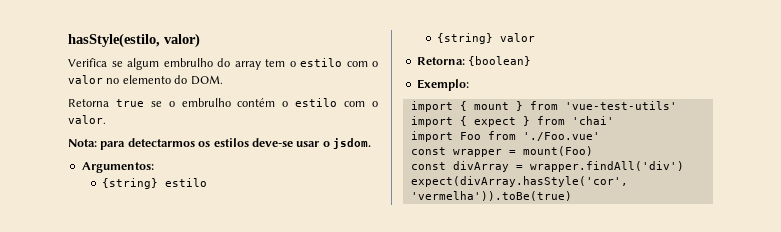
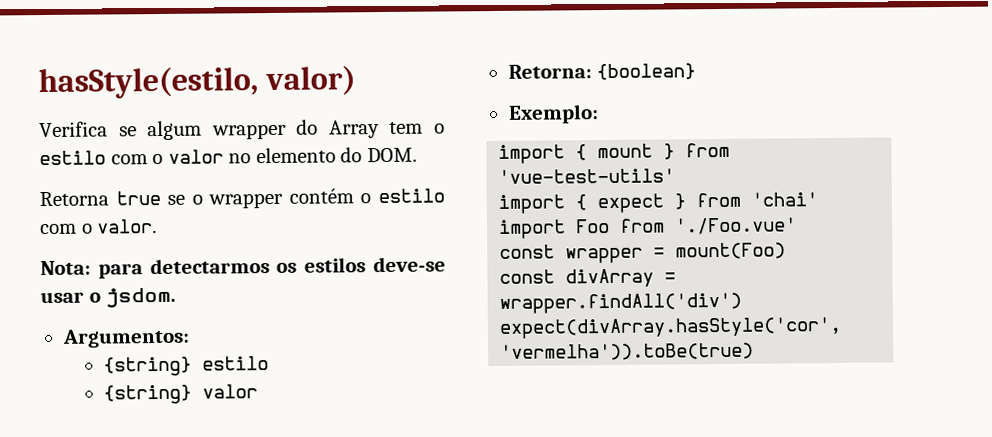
[163,58,261,70] embrulho do array -> [211,119,380,140] wrapper do Array
[181,98,231,107] embrulho -> [208,192,284,209] wrapper

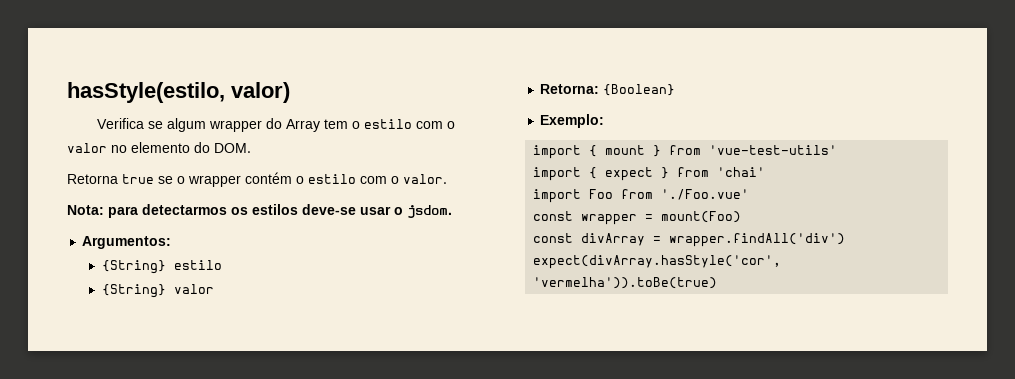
[103,356,193,377] {string} -> [101,260,166,274] {String}
[103,384,193,405] {string} -> [101,284,166,298] {String}
[596,63,697,81] {boolean} -> [603,84,676,96] {Boolean}

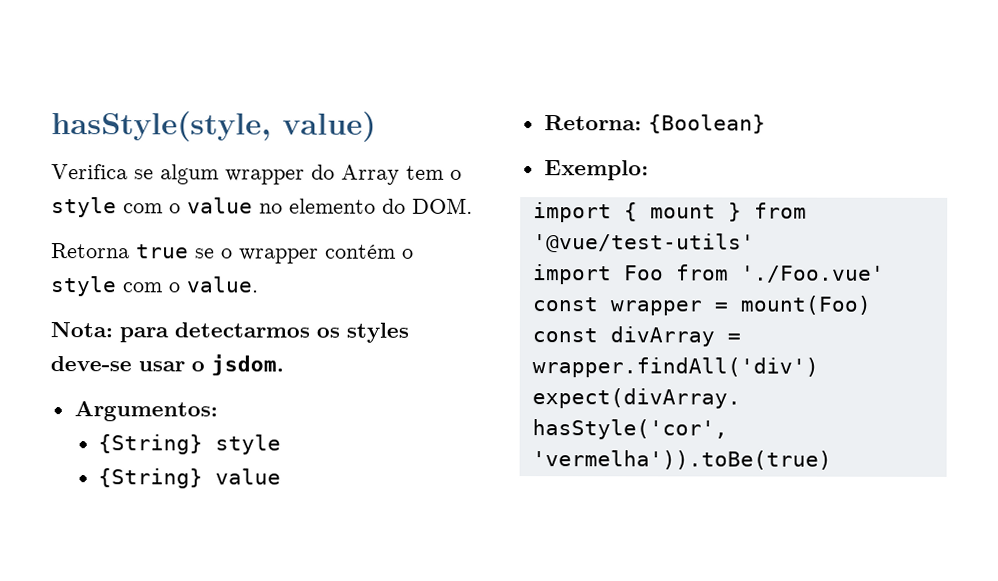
[67,82,290,103] hasStyle(estilo, valor) -> [51,111,376,142] hasStyle(style, value)
[364,119,456,129] [67,143,107,153] estilo com o valor -> [51,197,253,218] style com o value
[308,174,447,184] estilo com o valor. -> [50,276,259,297] style com o value.
[252,204,298,215] estilos -> [346,322,409,343] styles
[173,260,222,270] [101,284,214,298] estilo // {String} valor -> [214,434,281,455] [97,468,281,489] style // {String} value
[709,145,838,155] [533,167,766,181] 'vue-test-utils' // import { expect } from 'chai' -> [532,233,755,253] '@vue/test-utils'

